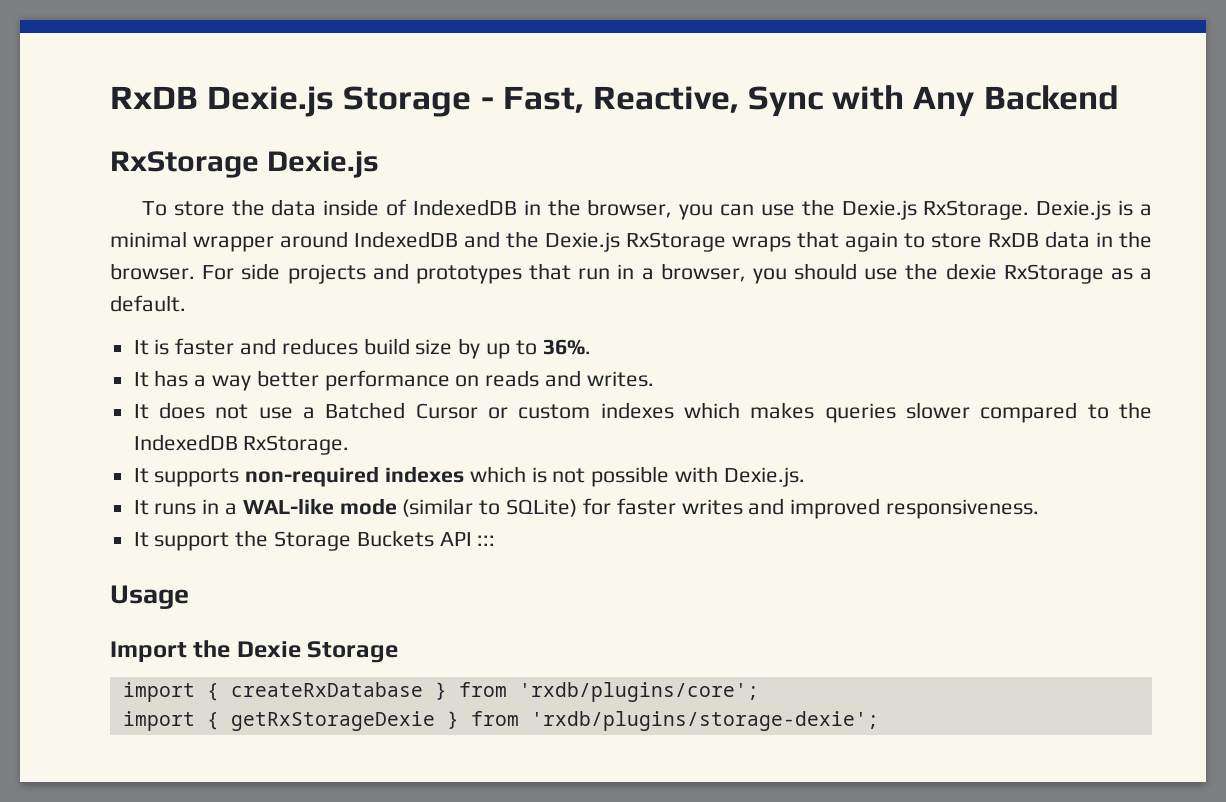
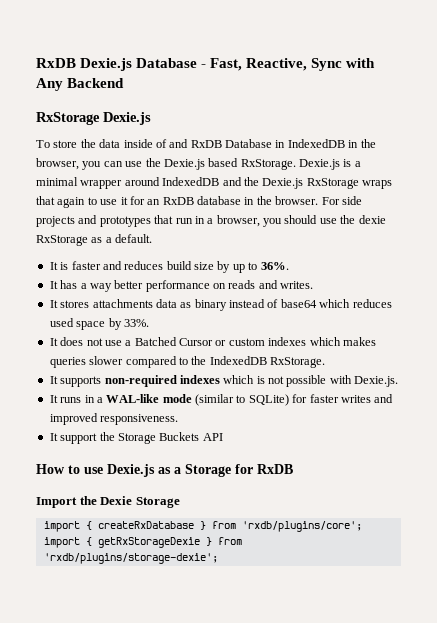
[343,86,472,117] Storage -> [136,58,198,68] Database
(408, 207) none -> [169,139,286,148] and RxDB Database in
(917, 210) none -> [208,158,239,167] based
[931,231,1090,248] store RxDB data -> [100,196,241,205] use it for an RxDB database
(654, 379) none -> [49,299,392,311] [49,318,149,330] // It stores attachments data as binary instead of base64 which reduces used space by 33%.
[477,535,496,546] [110,585,189,609] ::: // Usage -> [36,464,293,477] // How to use Dexie.js as a Storage for RxDB

